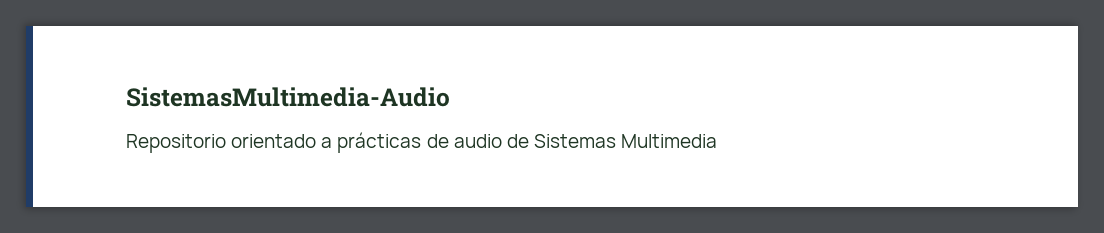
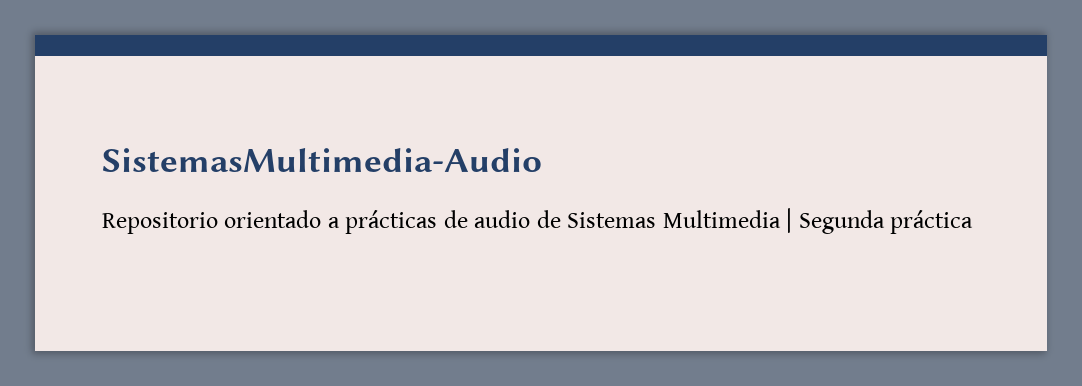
(718, 141) none -> [786,208,974,234] | Segunda práctica

